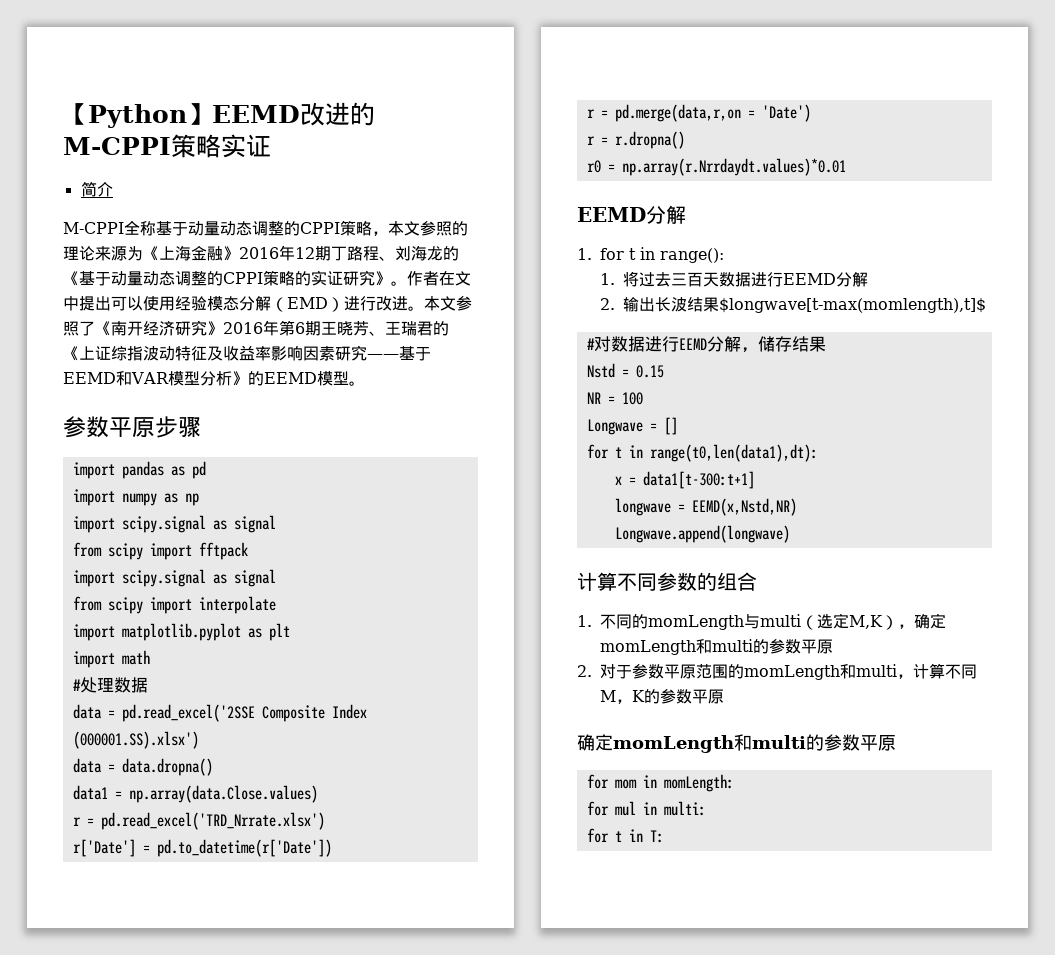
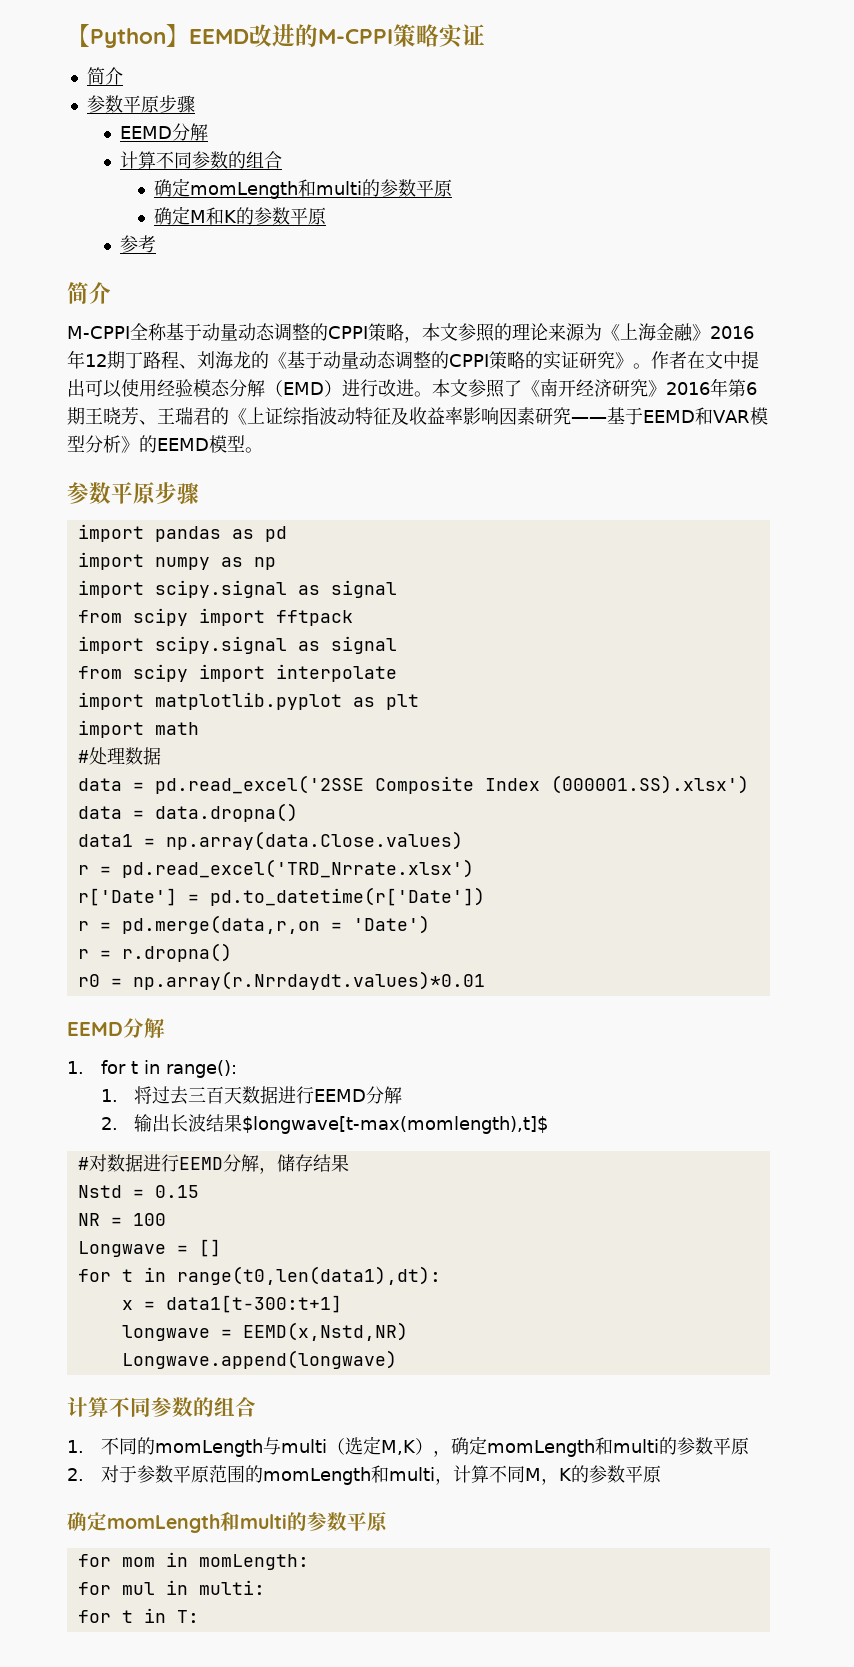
(113, 189) none -> [86,95,195,113] [120,123,209,141] [120,151,283,169] [154,178,453,199] [154,206,327,225] [120,235,157,253] [67,282,111,304] // 参数平原步骤 // EEMD分解 // 计算不同参数的组合 // 确定momLength和multi的参数平原 // 确定M和K的参数平原 // 参考 // 简介

